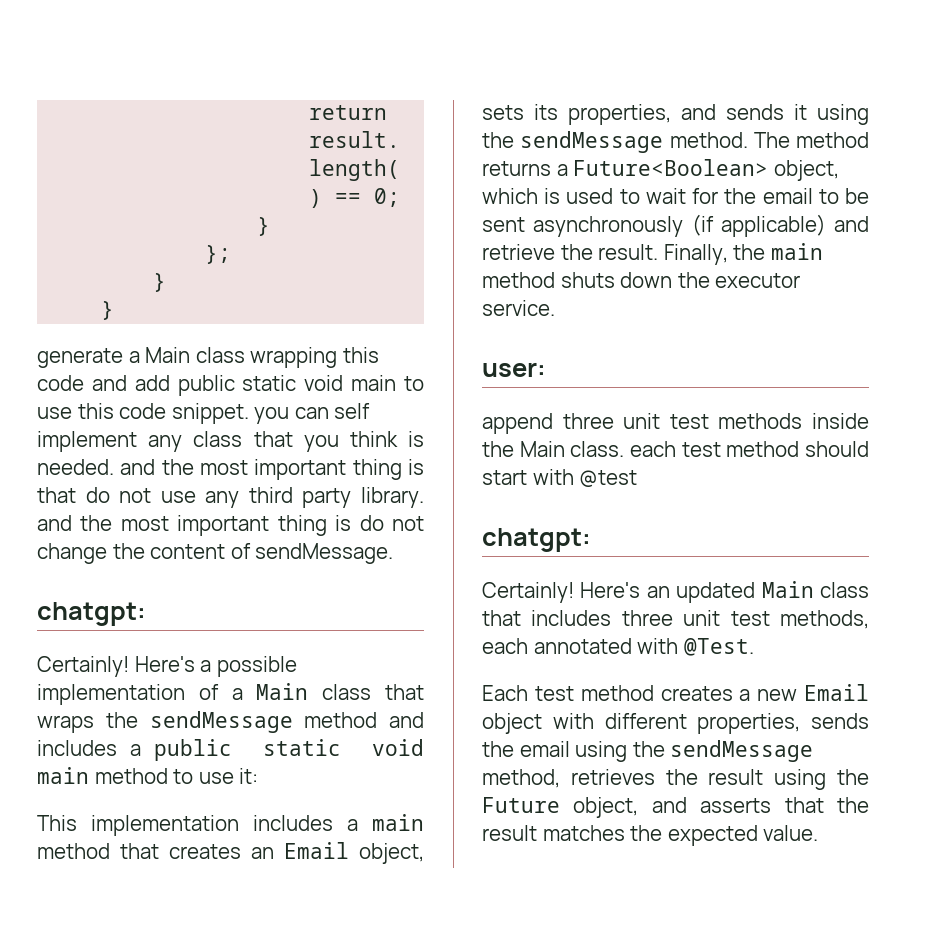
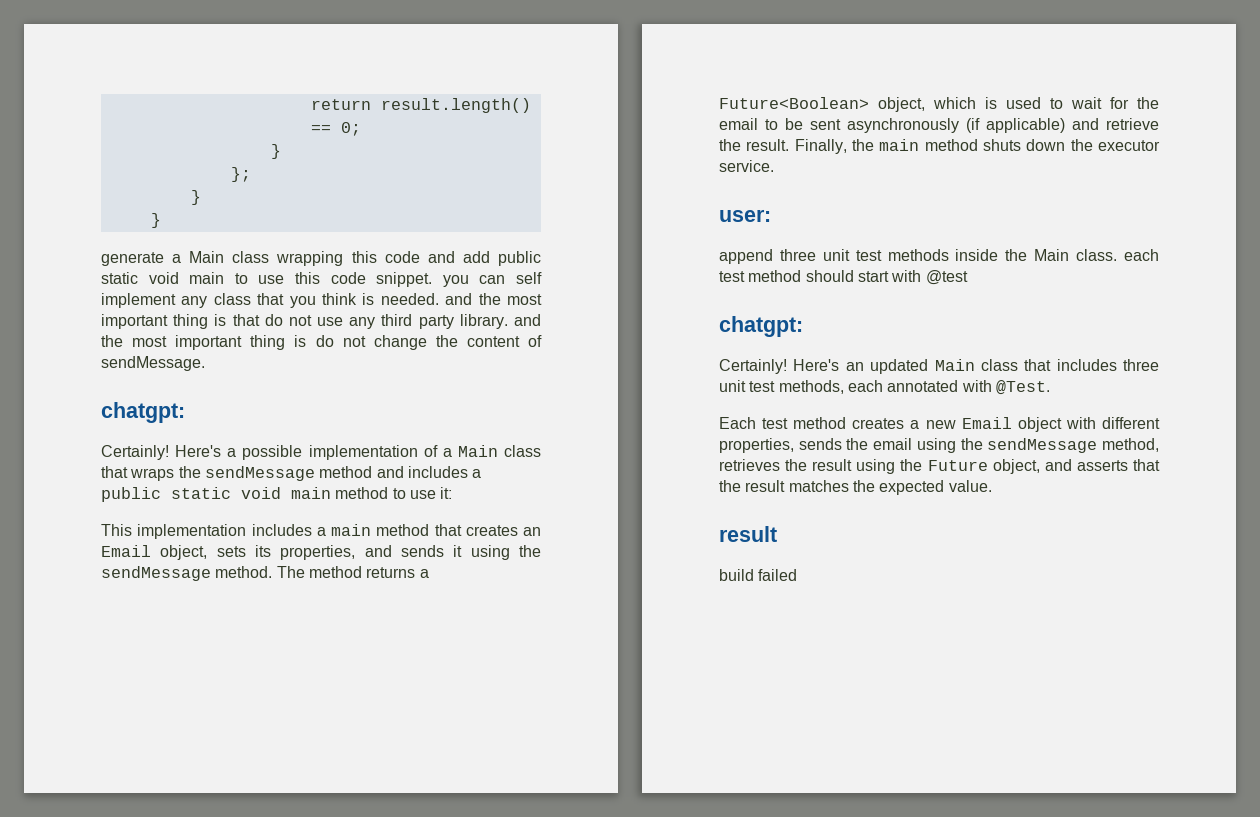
(819, 833) none -> [719,526,777,542] [719,569,798,581] // result // build failed

